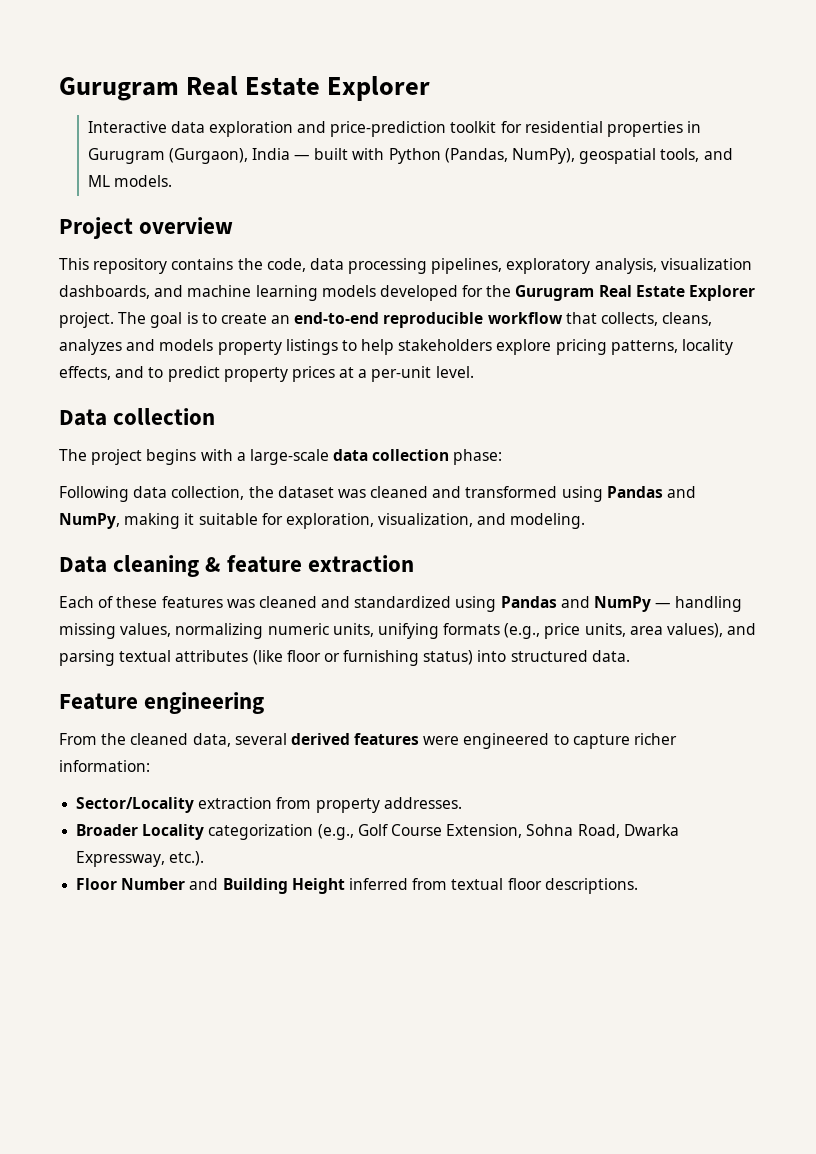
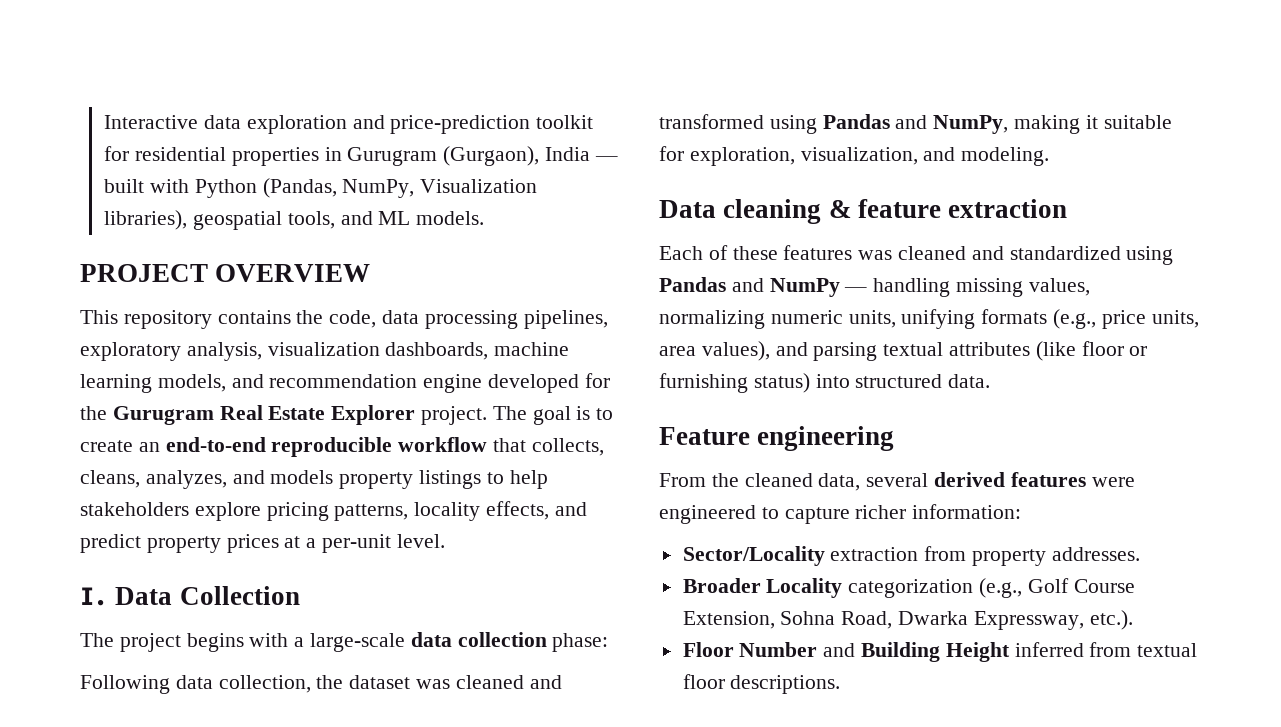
[59,76,431,101] Gurugram Real Estate Explorer // -> (104, 122) none
[511,148,575,164] NumPy), -> [342,179,538,198] [104,210,188,230] NumPy, Visualization libraries),
[59,217,234,239] Project overview -> [80,264,371,282] PROJECT OVERVIEW
[154,285,184,297] and -> (489, 351) none
[321,285,376,297] models -> [157,374,483,393] models, and recommendation engine
[59,339,122,355] analyzes -> [145,470,227,489] analyzes,
[148,367,164,378] to -> (587, 509) none
[59,408,216,426] Data collection -> [80,586,300,606] I. Data Collection

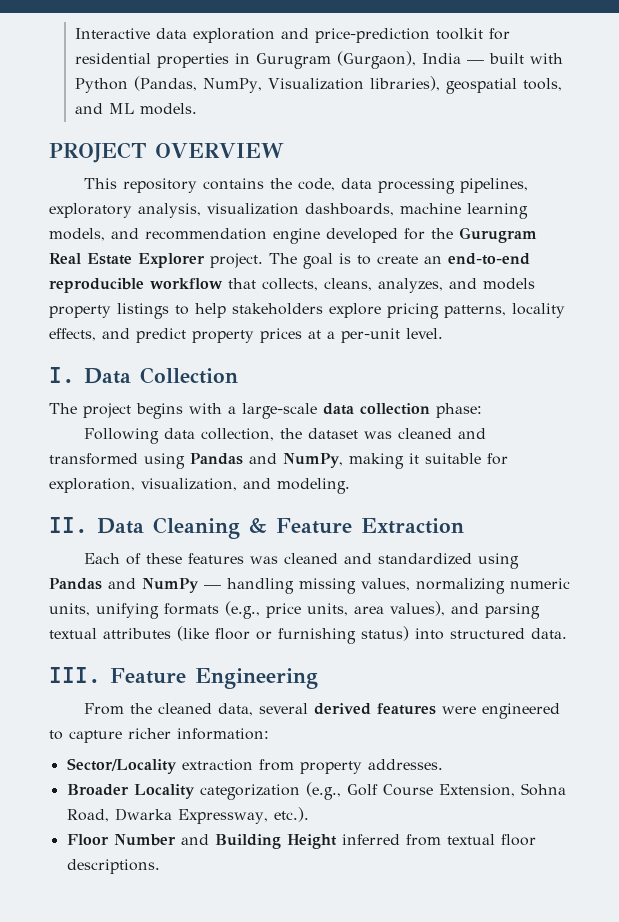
[659,199,1068,224] Data cleaning & feature extraction -> [49,517,464,539] II. Data Cleaning & Feature Extraction
[659,426,895,451] Feature engineering -> [49,667,318,689] III. Feature Engineering

